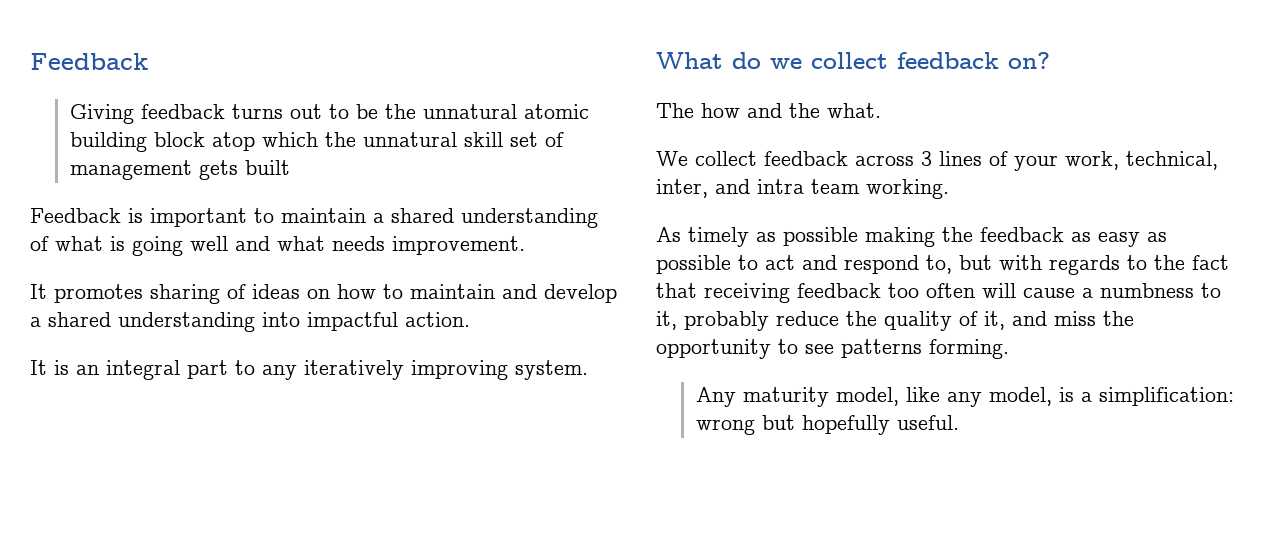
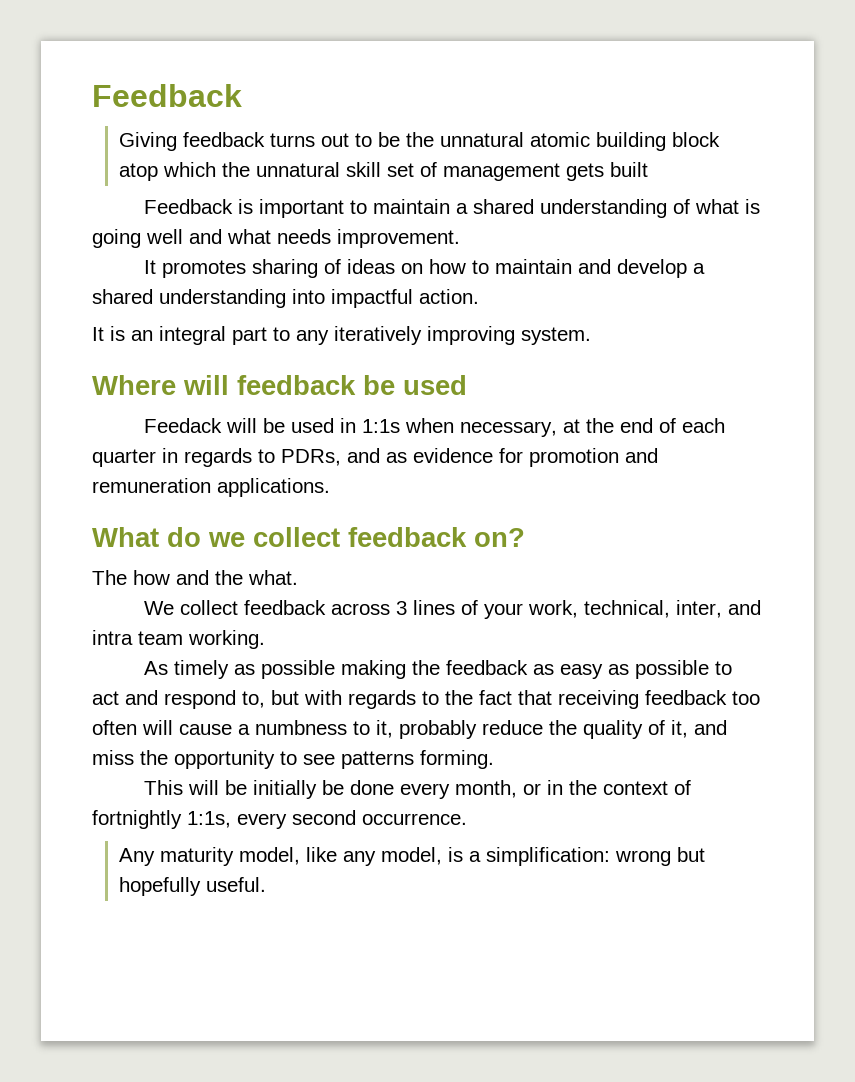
(588, 370) none -> [92,375,467,395] [144,418,726,437] [92,448,658,467] [92,478,330,497] // Where will feedback be used // Feedack will be used in 1:1s when necessary, at the end of each quarter in regards to PDRs, and as evidence for promotion and remuneration applications.
(1009, 349) none -> [144,780,692,799] [92,810,467,829] // This will be initially be done every month, or in the context of fortnightly 1:1s, every second occurrence.

